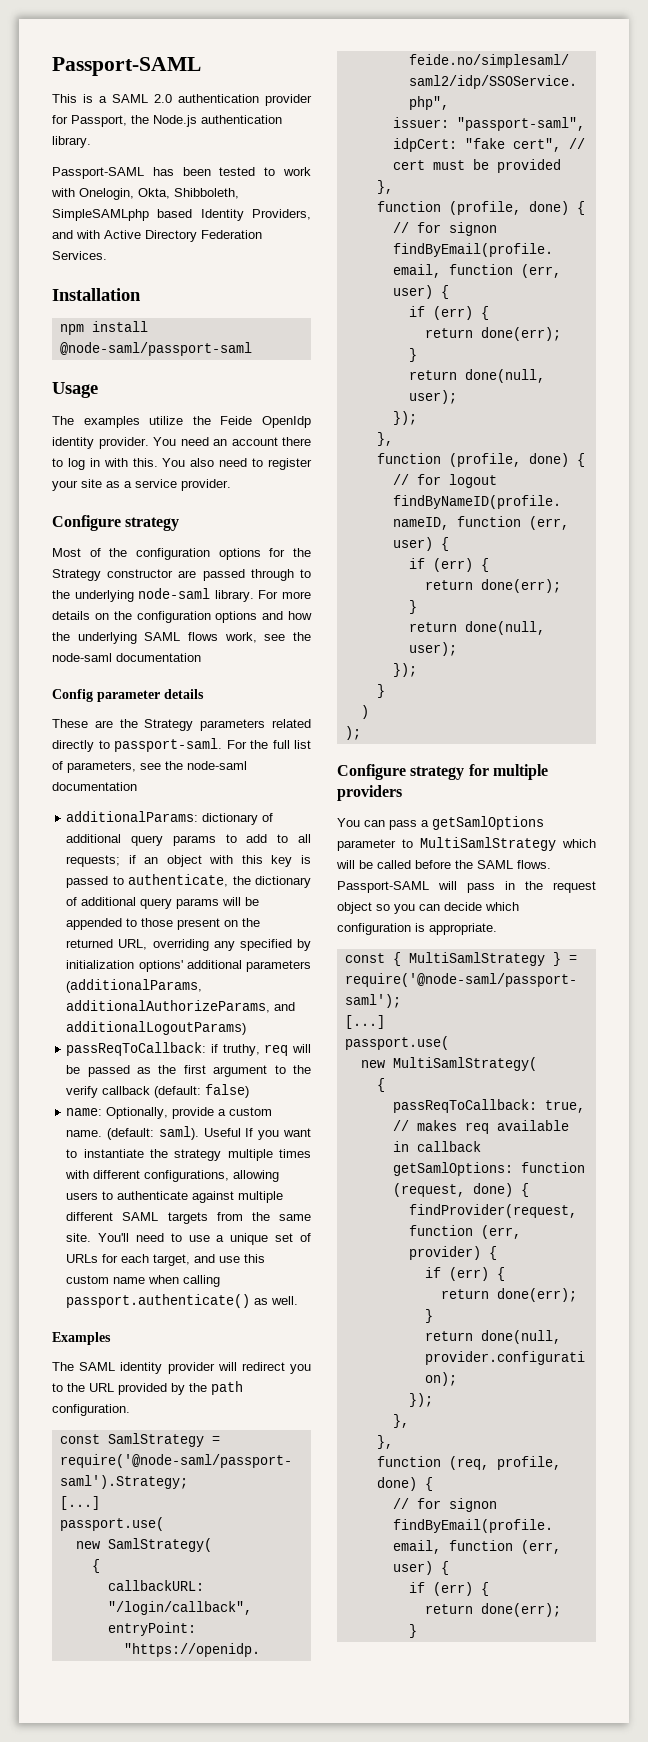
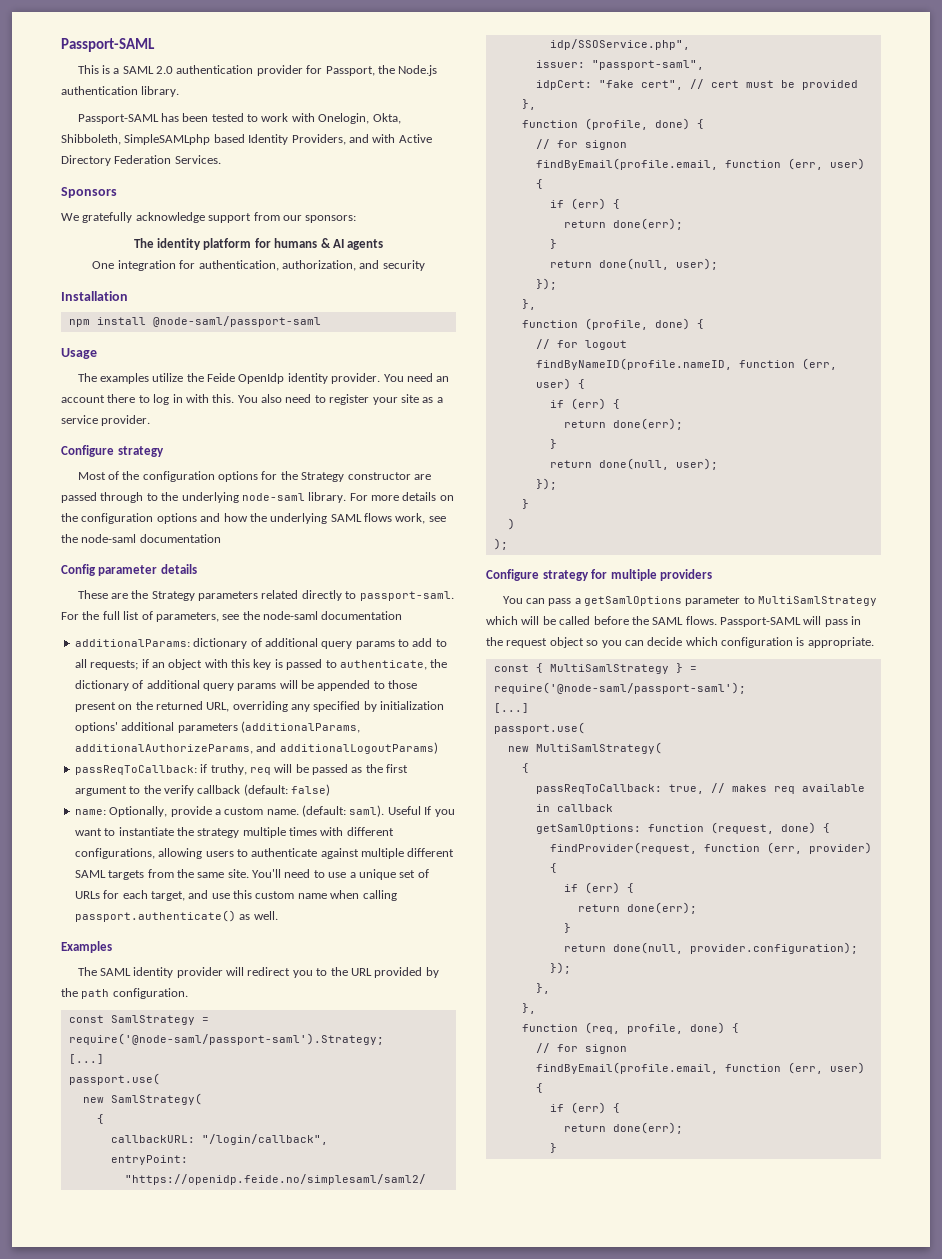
(107, 255) none -> [61,187,117,198] [61,212,357,223] [133,238,384,250] [92,260,425,271] // Sponsors // We gratefully acknowledge support from our sponsors: // The identity platform for humans & AI agents // One integration for authentication, authorization, and security

